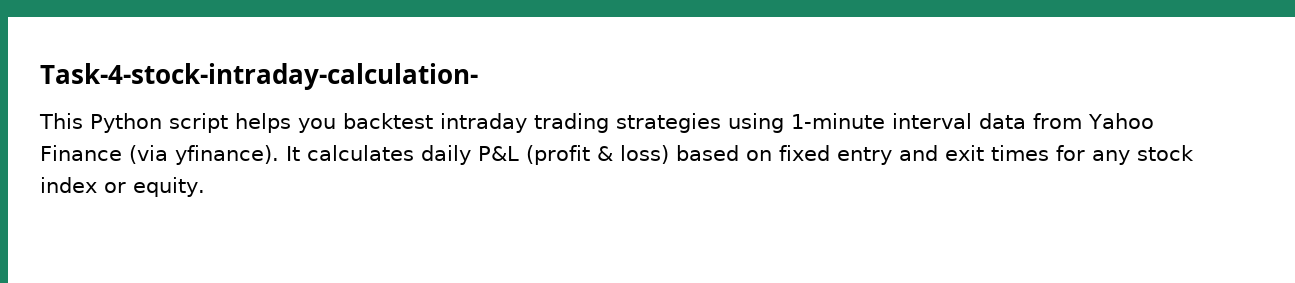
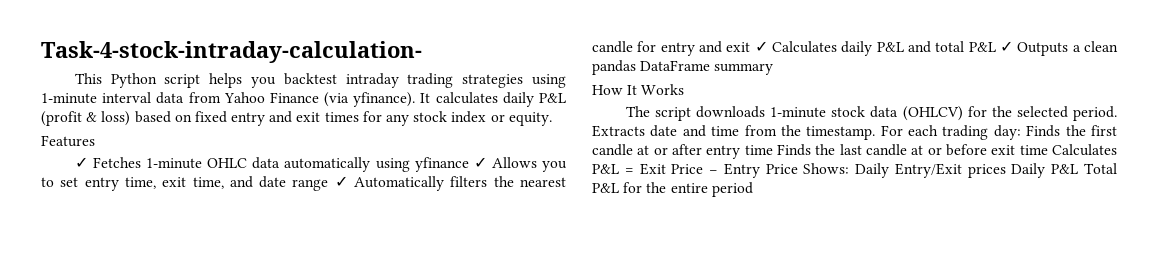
(205, 187) none -> [41,135,95,147] [74,157,567,172] [41,176,566,191] [592,41,1118,56] [592,60,774,75] [592,84,685,95] [625,106,1117,121] [592,125,1117,140] [592,144,1117,159] [592,163,1117,178] [592,182,753,197] // Features // ✓ Fetches 1-minute OHLC data automatically using yfinance ✓ Allows you to set entry time, exit time, and date range ✓ Automatically filters the nearest candle for entry and exit ✓ Calculates daily P&L and total P&L ✓ Outputs a clean pandas DataFrame summary // How It Works // The script downloads 1-minute stock data (OHLCV) for the selected period. Extracts date and time from the timestamp. For each trading day: Finds the first candle at or after entry time Finds the last candle at or before exit time Calculates P&L = Exit Price − Entry Price Shows: Daily Entry/Exit prices Daily P&L Total P&L for the entire period

